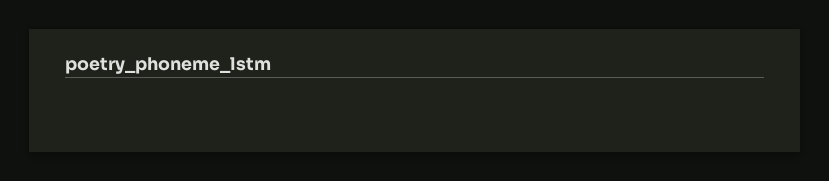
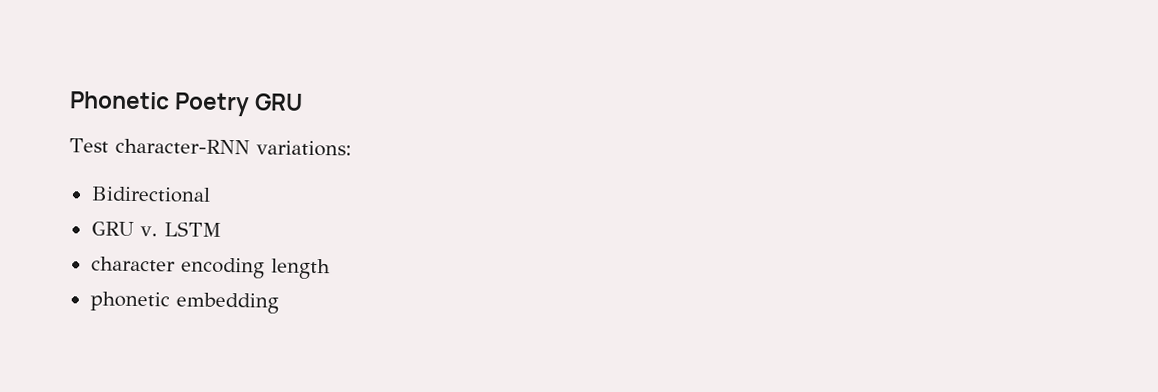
[65,57,271,74] poetry_phoneme_lstm -> [69,91,304,117] [69,138,352,157] [90,186,211,203] [90,221,222,237] [90,256,331,280] [89,291,279,314] Phonetic Poetry GRU // Test character-RNN variations: // Bidirectional // GRU v. LSTM // character encoding length // phonetic embedding

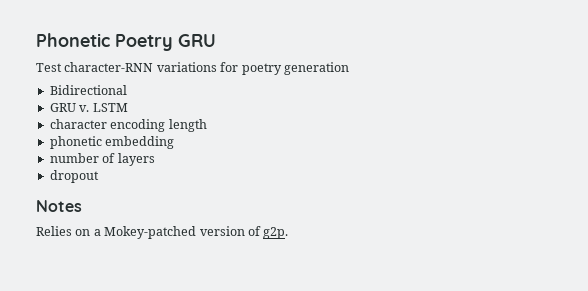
[255,140,352,157] variations: -> [156,62,349,75] variations for poetry generation
(279, 303) none -> [49,153,155,166] [49,170,99,183] [36,200,82,212] [36,226,289,239] // number of layers // dropout // Notes // Relies on a Mokey-patched version of g2p.

